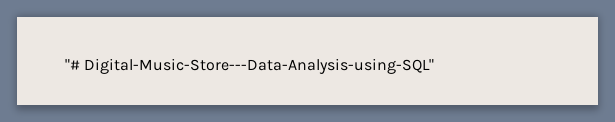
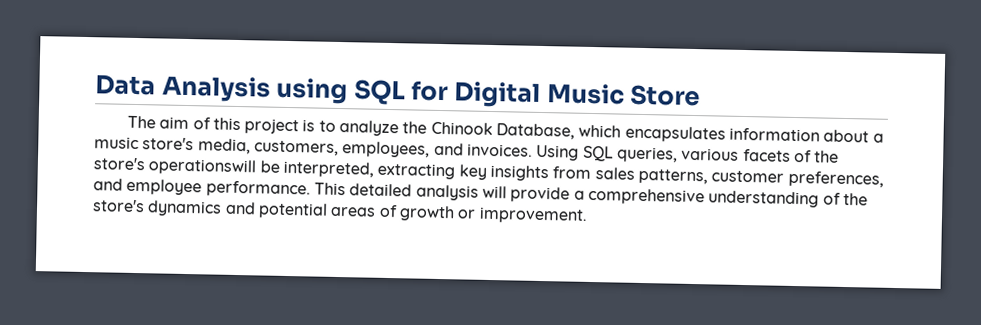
[65,58,435,74] "# Digital-Music-Store---Data-Analysis-using-SQL" -> [95,74,701,108] [126,115,884,143] [94,136,840,163] [93,157,884,188] [93,178,868,208] [92,199,588,224] Data Analysis using SQL for Digital Music Store // The aim of this project is to analyze the Chinook Database, which encapsulates information about a music store's media, customers, employees, and invoices. Using SQL queries, various facets of the store's operationswill be interpreted, extracting key insights from sales patterns, customer preferences, and employee performance. This detailed analysis will provide a comprehensive understanding of the store's dynamics and potential areas of growth or improvement.

